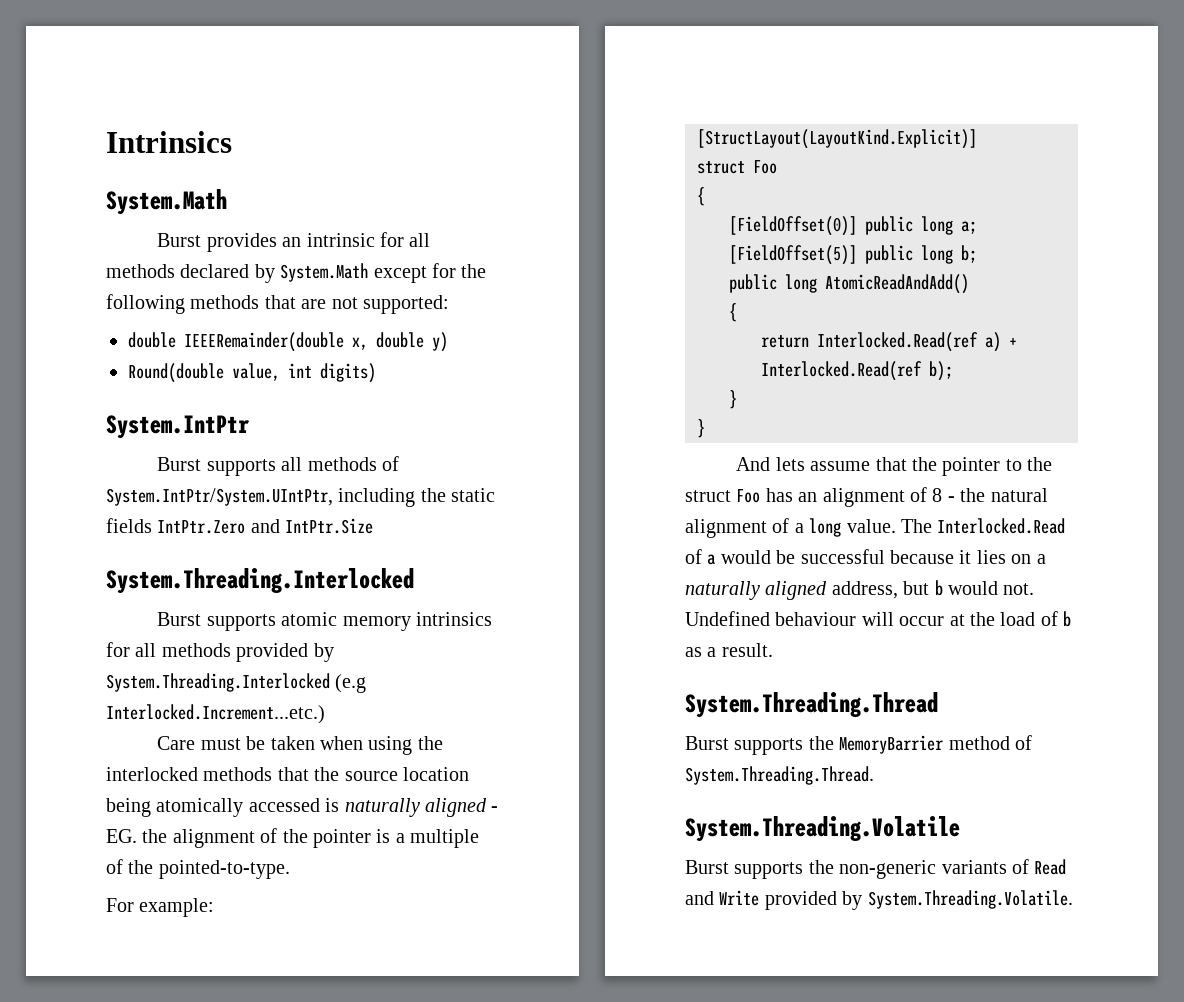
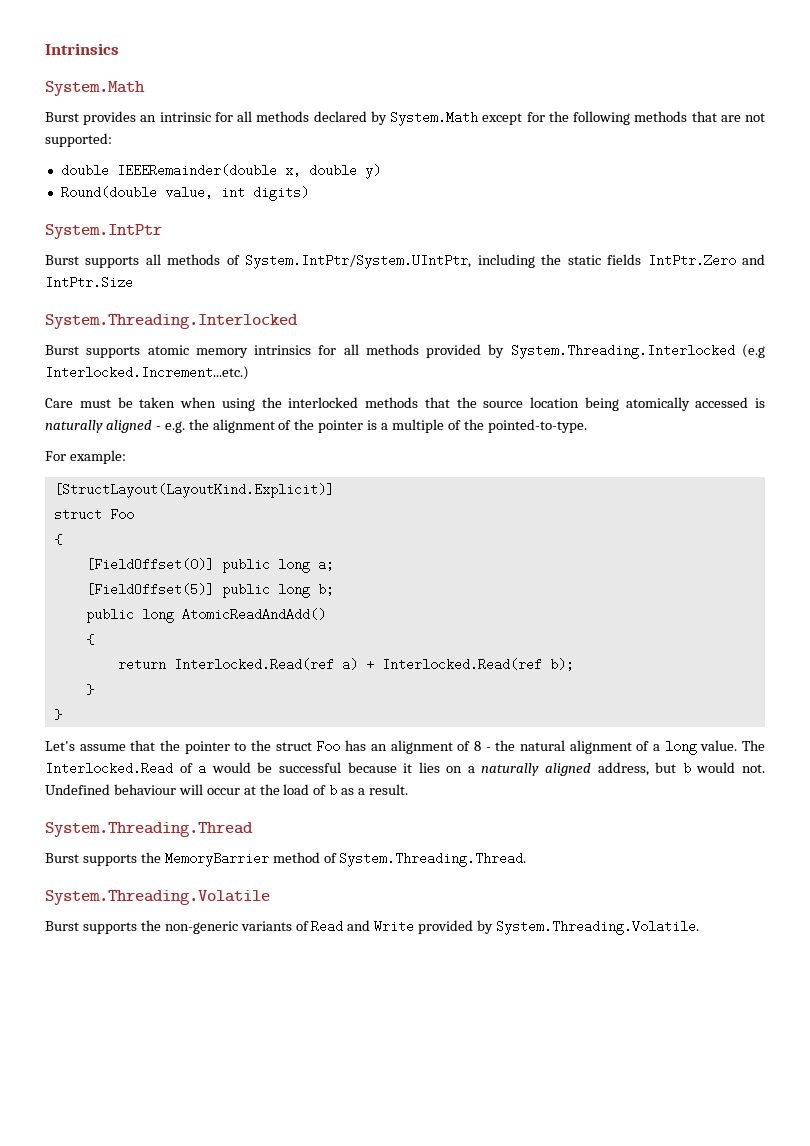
[106,829,137,843] EG. -> [164,421,185,433] e.g.
[736,457,805,471] And lets -> [45,741,75,751] Let's

